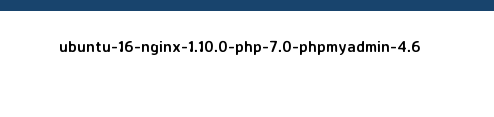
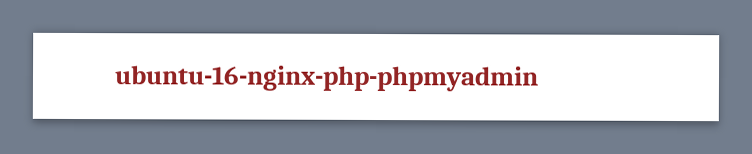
[59,40,421,55] ubuntu-16-nginx-1.10.0-php-7.0-phpmyadmin-4.6 -> [114,65,539,92] ubuntu-16-nginx-php-phpmyadmin

